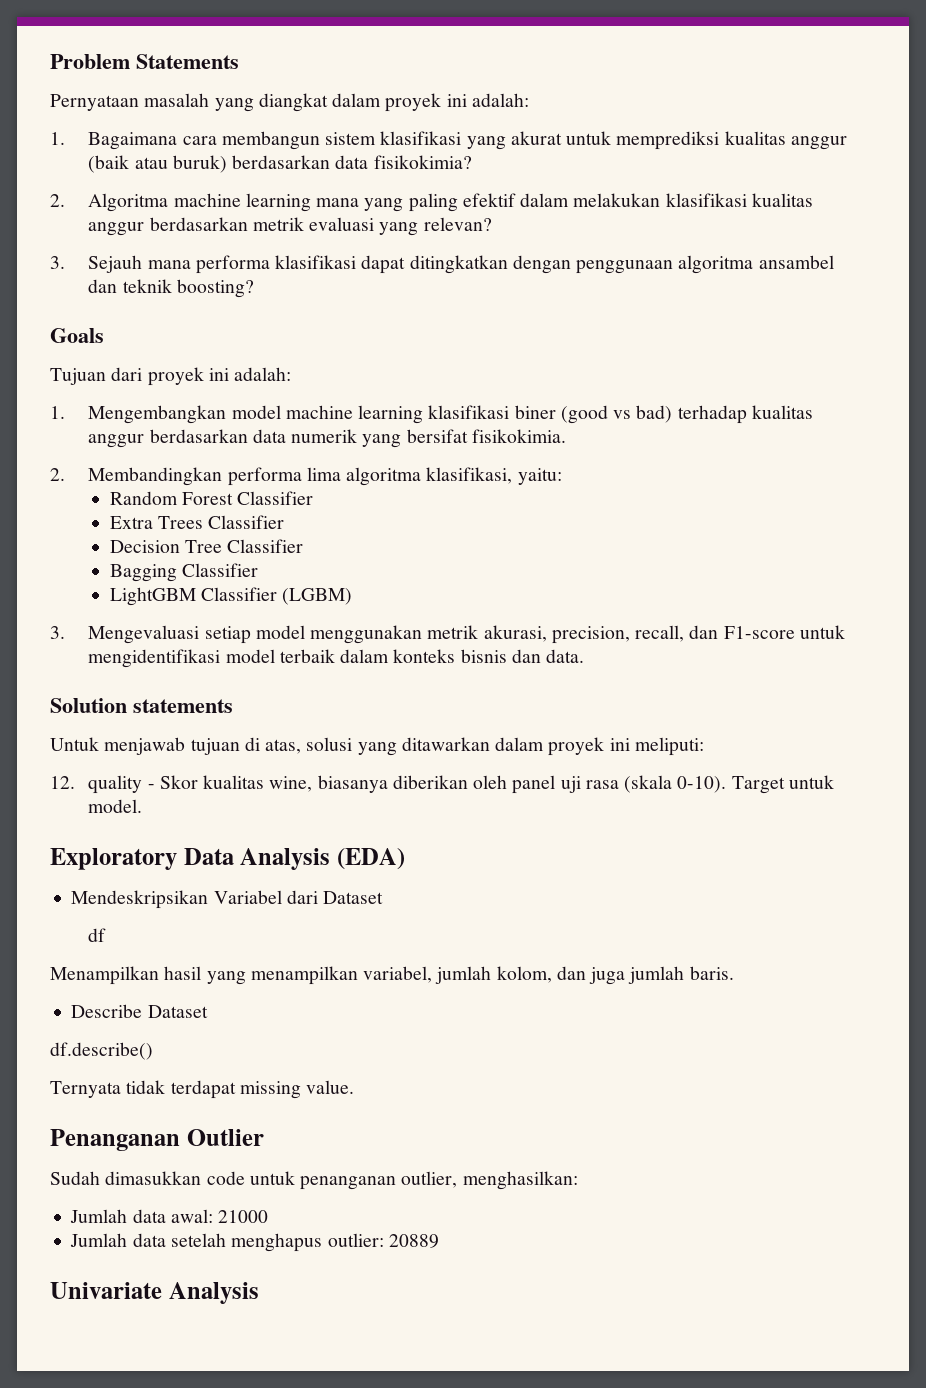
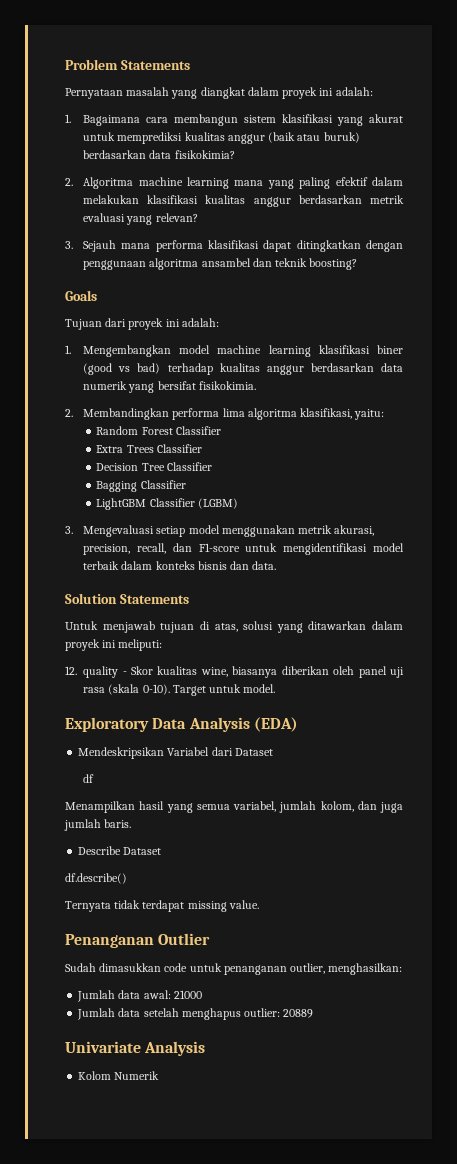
[133,699,233,713] statements -> [119,594,189,604] Statements
[250,966,358,985] menampilkan -> [196,804,230,810] semua
(259, 1293) none -> [78,1071,160,1080] // Kolom Numerik

